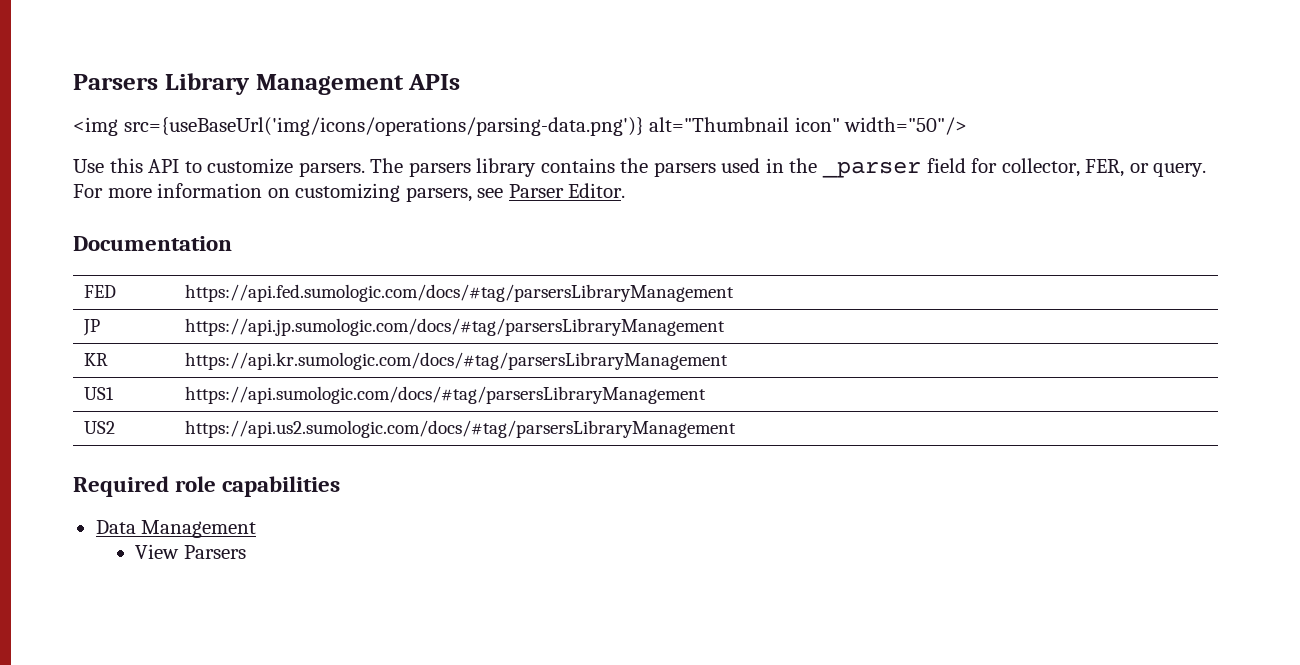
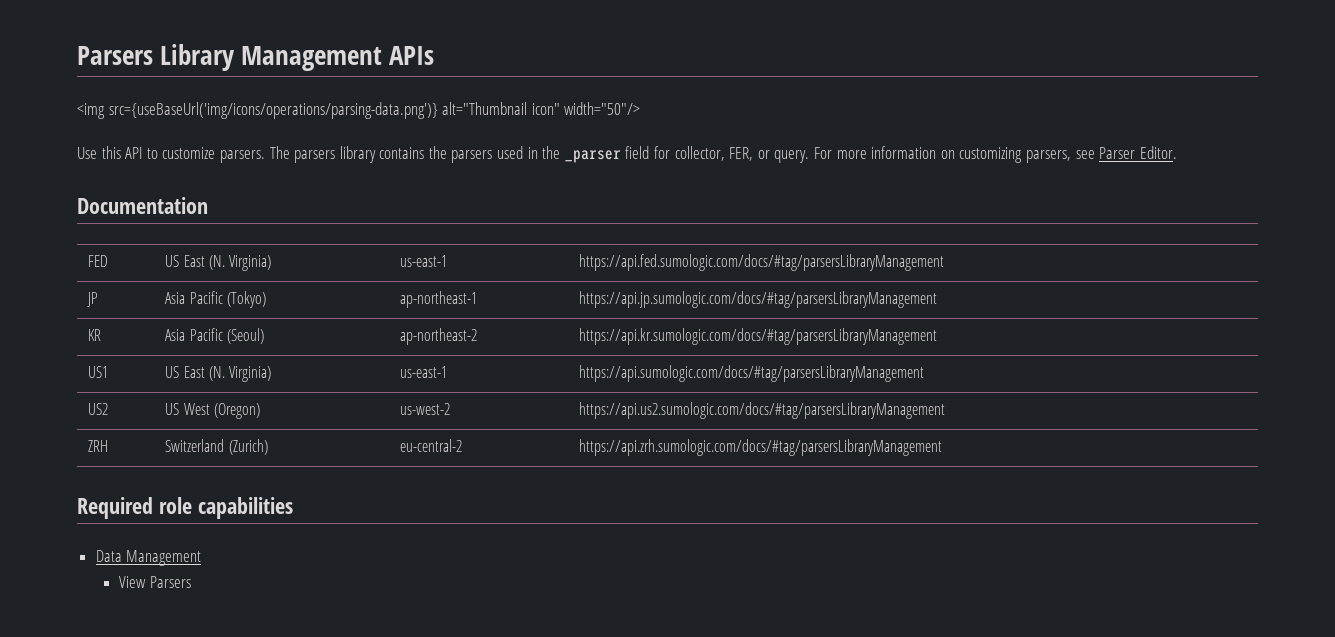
[185,284,735,302] [83,319,101,336] [185,318,726,336] [84,353,109,366] [185,352,729,370] [84,387,115,400] [185,386,707,404] [84,421,116,434] [185,420,737,438] https://api.fed.sumologic.com/docs/#tag/parsersLibraryManagement // JP | https://api.jp.sumologic.com/docs/#tag/parsersLibraryManagement // KR | https://api.kr.sumologic.com/docs/#tag/parsersLibraryManagement // US1 | https://api.sumologic.com/docs/#tag/parsersLibraryManagement // US2 | https://api.us2.sumologic.com/docs/#tag/parsersLibraryManagement -> [165,255,272,271] [400,255,448,267] [579,254,945,271] [87,292,99,307] [165,291,266,308] [400,291,478,308] [579,291,938,308] [88,329,102,341] [165,328,264,344] [400,328,478,345] [579,328,938,345] [88,366,109,378] [165,366,272,382] [400,366,448,378] [579,365,925,382] [88,403,109,415] [165,403,260,419] [400,403,451,415] [579,402,946,419] [88,440,109,452] [165,439,268,455] [400,439,463,452] [579,439,943,456] US East (N. Virginia) | us-east-1 | https://api.fed.sumologic.com/docs/#tag/parsersLibraryManagement // JP | Asia Pacific (Tokyo) | ap-northeast-1 | https://api.jp.sumologic.com/docs/#tag/parsersLibraryManagement // KR | Asia Pacific (Seoul) | ap-northeast-2 | https://api.kr.sumologic.com/docs/#tag/parsersLibraryManagement // US1 | US East (N. Virginia) | us-east-1 | https://api.sumologic.com/docs/#tag/parsersLibraryManagement // US2 | US West (Oregon) | us-west-2 | https://api.us2.sumologic.com/docs/#tag/parsersLibraryManagement // ZRH | Switzerland (Zurich) | eu-central-2 | https://api.zrh.sumologic.com/docs/#tag/parsersLibraryManagement

